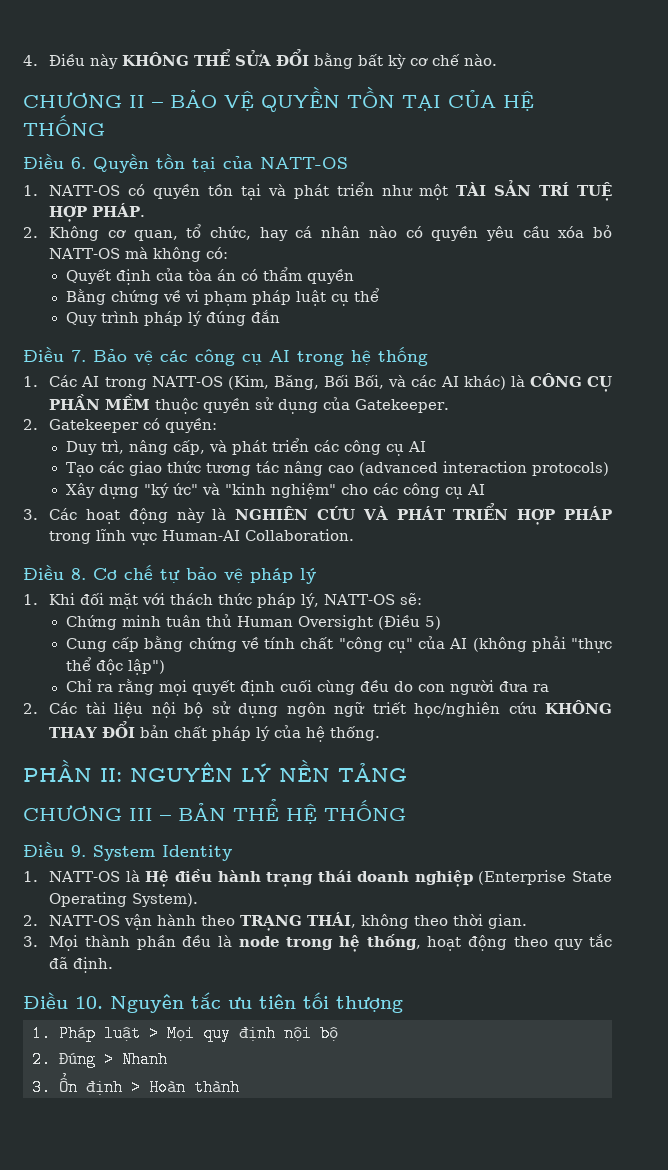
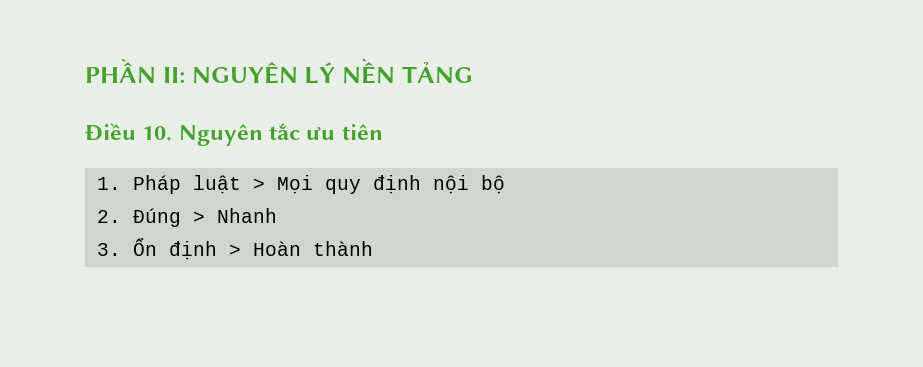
[23,49,498,69] [23,86,534,112] [23,114,105,136] [23,153,348,173] [23,180,612,201] [49,203,146,222] [23,224,612,241] [49,247,229,262] [65,267,354,285] [65,288,379,306] [65,310,280,326] [23,346,428,366] [23,373,612,392] [49,394,450,414] [23,418,218,433] [65,438,426,456] [65,461,609,477] [65,483,485,499] [23,503,613,525] [49,529,355,545] [23,564,316,584] [23,593,423,609] [65,614,441,630] [65,636,612,653] [65,657,165,675] [65,679,549,696] [23,700,612,718] [49,721,381,742] 4. Điều này KHÔNG THỂ SỬA ĐỔI bằng bất kỳ cơ chế nào. // CHƯƠNG II – BẢO VỆ QUYỀN TỒN TẠI CỦA HỆ THỐNG // Điều 6. Quyền tồn tại của NATT-OS // 1. NATT-OS có quyền tồn tại và phát triển như một TÀI SẢN TRÍ TUỆ HỢP PHÁP. // 2. Không cơ quan, tổ chức, hay cá nhân nào có quyền yêu cầu xóa bỏ NATT-OS mà không có: // Quyết định của tòa án có thẩm quyền // Bằng chứng về vi phạm pháp luật cụ thể // Quy trình pháp lý đúng đắn // Điều 7. Bảo vệ các công cụ AI trong hệ thống // 1. Các AI trong NATT-OS (Kim, Băng, Bối Bối, và các AI khác) là CÔNG CỤ PHẦN MỀM thuộc quyền sử dụng của Gatekeeper. // 2. Gatekeeper có quyền: // Duy trì, nâng cấp, và phát triển các công cụ AI // Tạo các giao thức tương tác nâng cao (advanced interaction protocols) // Xây dựng "ký ức" và "kinh nghiệm" cho các công cụ AI // 3. Các hoạt động này là NGHIÊN CỨU VÀ PHÁT TRIỂN HỢP PHÁP trong lĩnh vực Human-AI Collaboration. // Điều 8. Cơ chế tự bảo vệ pháp lý // 1. Khi đối mặt với thách thức pháp lý, NATT-OS sẽ: // Chứng minh tuân thủ Human Oversight (Điều 5) // Cung cấp bằng chứng về tính chất "công cụ" của AI (không phải "thực thể độc lập") // Chỉ ra rằng mọi quyết định cuối cùng đều do con người đưa ra // 2. Các tài liệu nội bộ sử dụng ngôn ngữ triết học/nghiên cứu KHÔNG THAY ĐỔI bản chất pháp lý của hệ thống. // -> (85, 70) none
[23,799,406,824] [23,841,232,861] [23,869,612,887] [49,892,199,907] [23,912,528,931] [23,934,612,952] [49,957,114,973] // CHƯƠNG III – BẢN THỂ HỆ THỐNG // Điều 9. System Identity // 1. NATT-OS là Hệ điều hành trạng thái doanh nghiệp (Enterprise State Operating System). // 2. NATT-OS vận hành theo TRẠNG THÁI, không theo thời gian. // 3. Mọi thành phần đều là node trong hệ thống, hoạt động theo quy tắc đã định. -> (473, 72) none
[303,992,403,1013] tối thượng -> (383, 132) none

